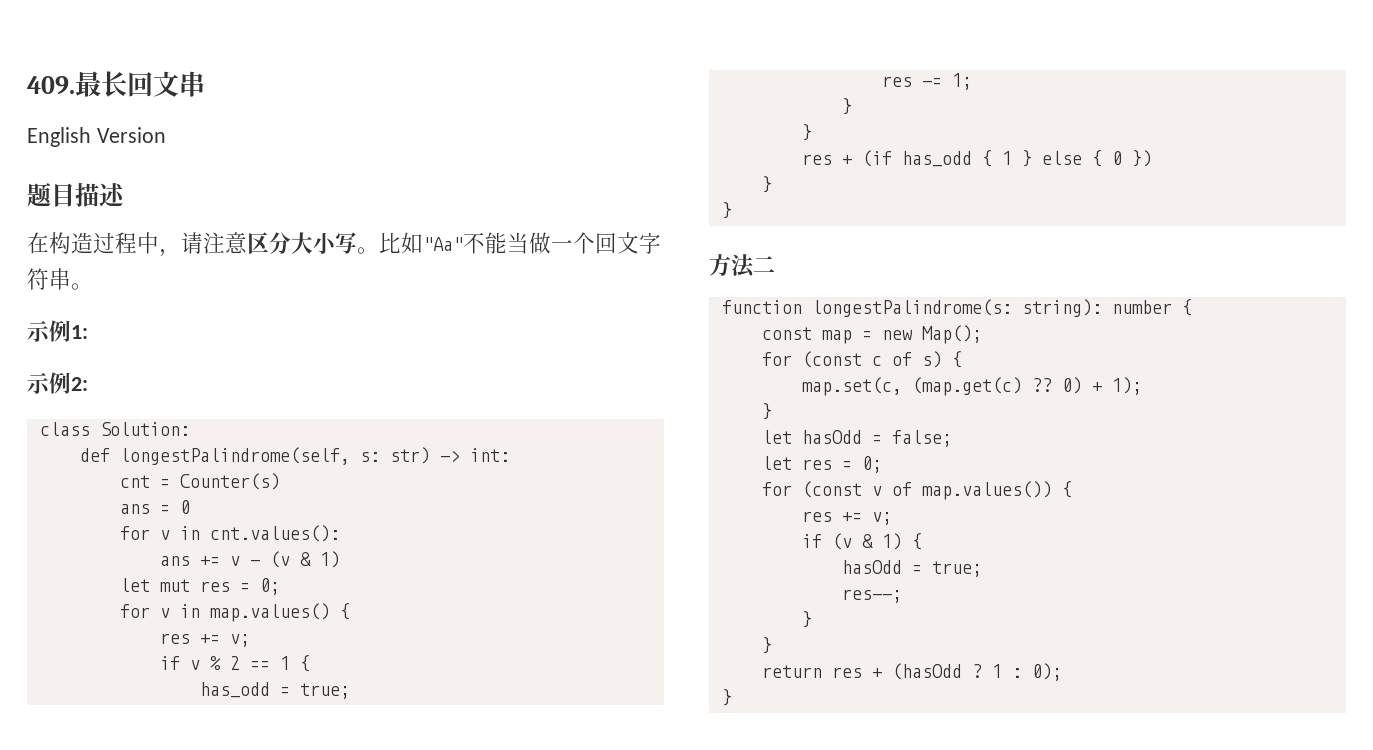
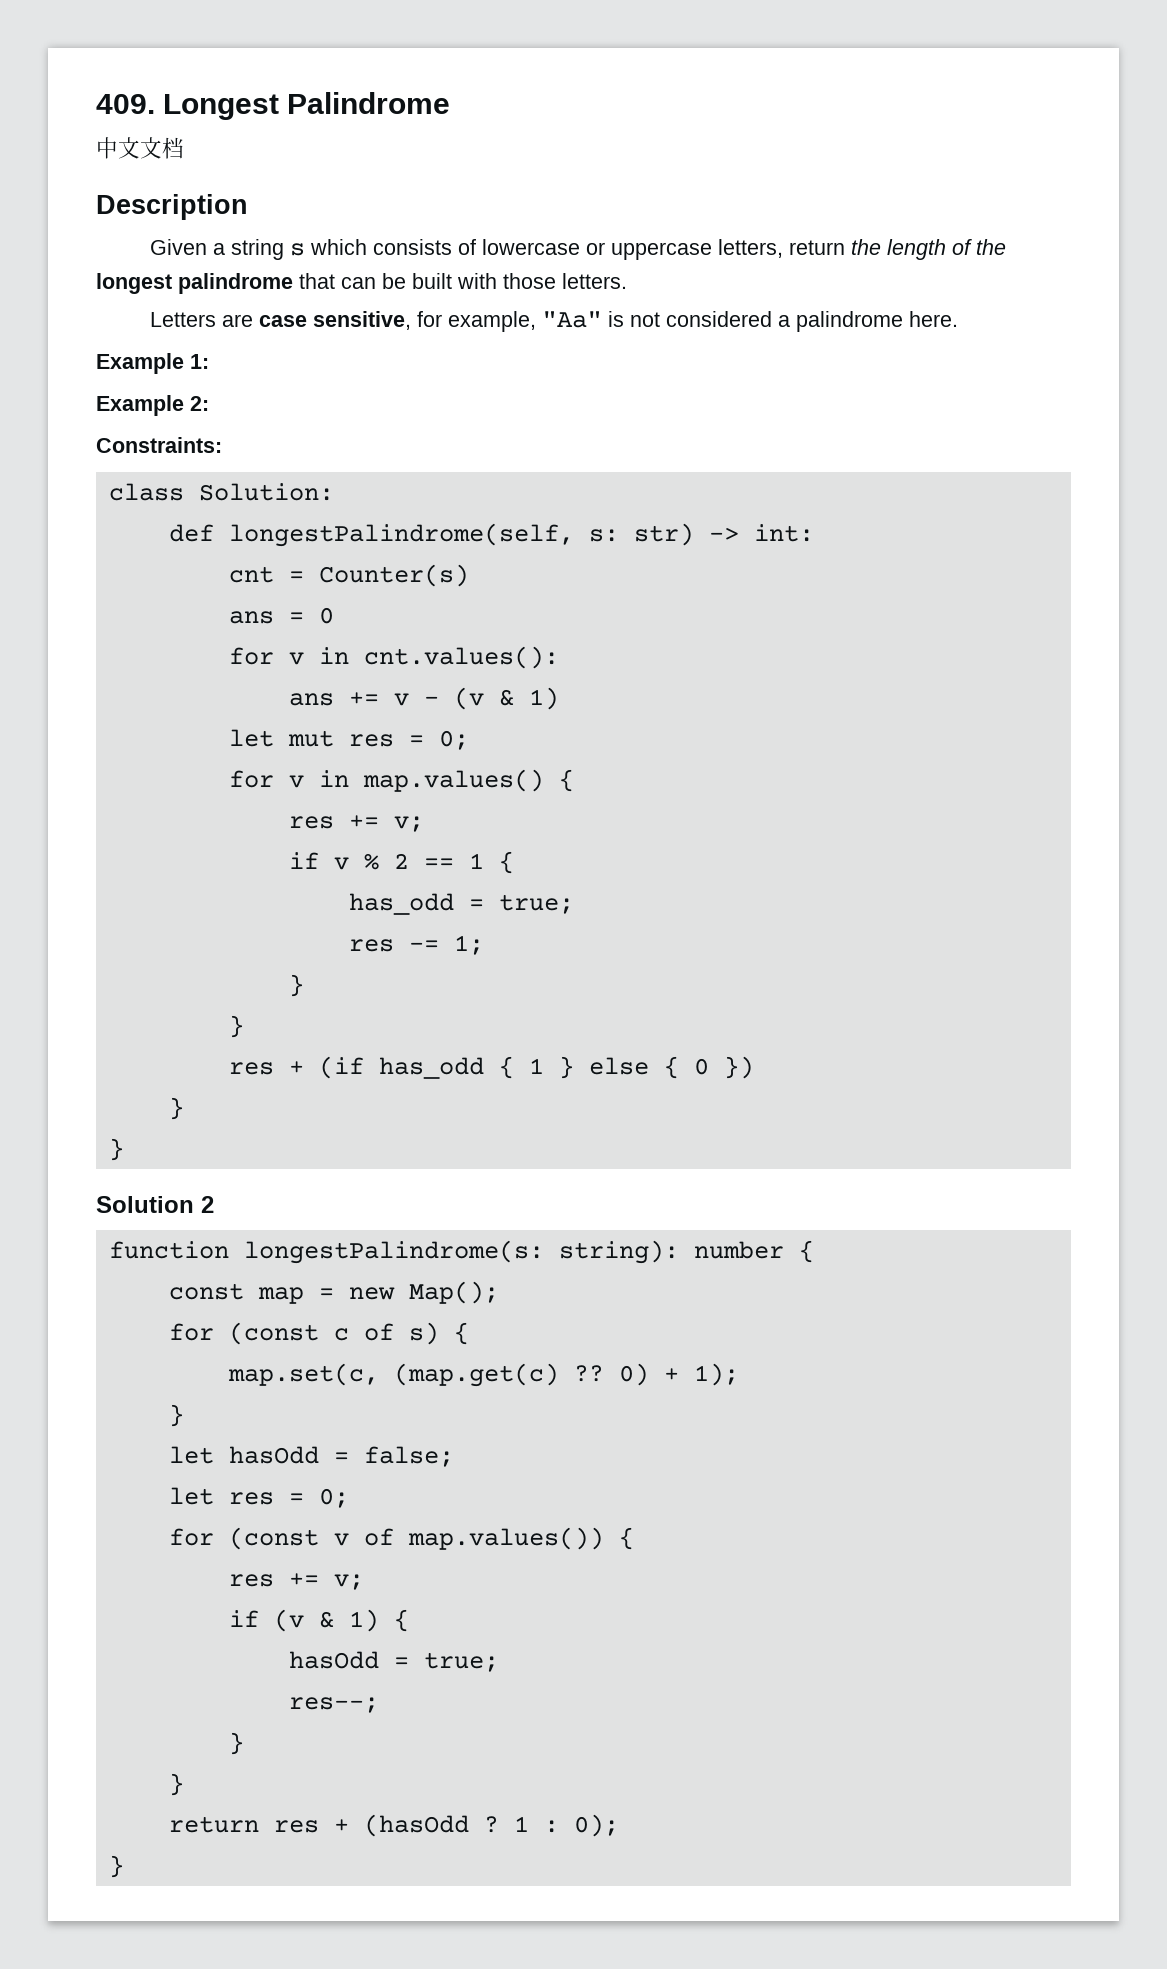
[75,71,205,97] [27,127,166,147] [27,182,125,207] [27,232,661,257] [27,268,93,290] [27,320,71,342] 最长回文串 // English Version // 题目描述 // 在构造过程中，请注意区分大小写。比如"Aa"不能当做一个回文字符串。 // 示例 -> [163,92,451,120] [96,137,184,159] [96,194,248,220] [150,239,1007,260] [96,273,627,294] [150,311,959,332] [96,353,184,374] Longest Palindrome // 中文文档 // Description // Given a string s which consists of lowercase or uppercase letters, return the length of the longest palindrome that can be built with those letters. // Letters are case sensitive, for example, "Aa" is not considered a palindrome here. // Example
[27,372,71,394] 示例 -> [96,395,184,416] Example
(88, 384) none -> [96,437,222,453] // Constraints:
[709,254,775,278] 方法二 -> [96,1196,214,1213] Solution 2

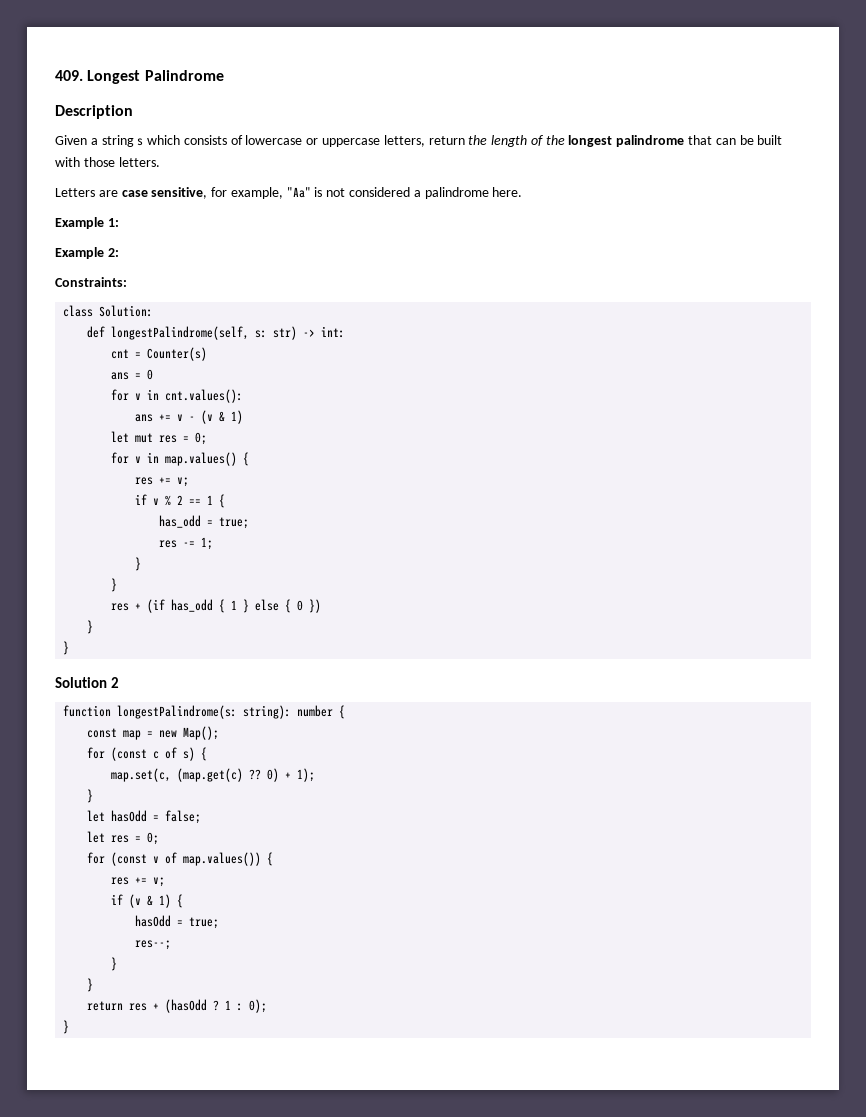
[96,137,184,159] // 中文文档 -> (224, 75) none

